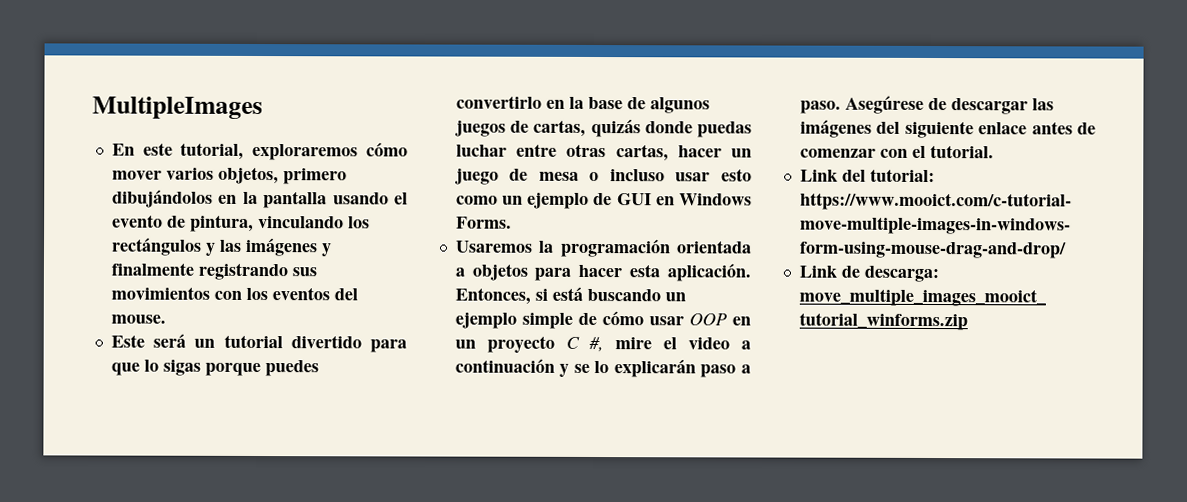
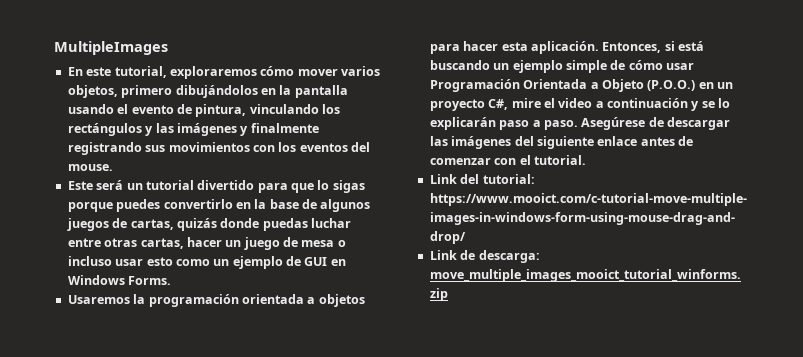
[688,312,727,326] OOP -> [429,79,696,92] Programación Orientada a Objeto (P.O.O.)
[565,336,605,353] C #, -> [488,99,509,110] C#,

